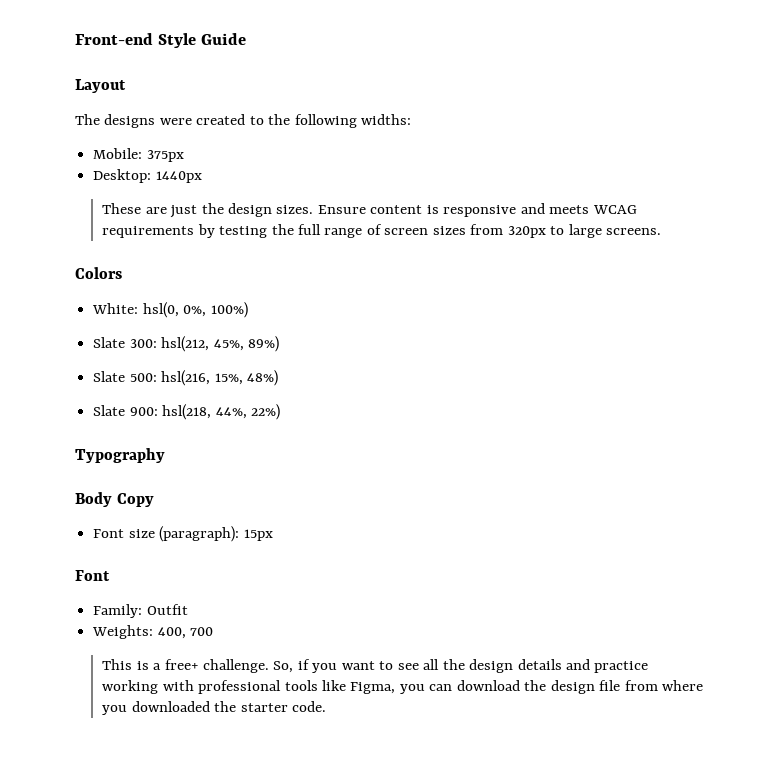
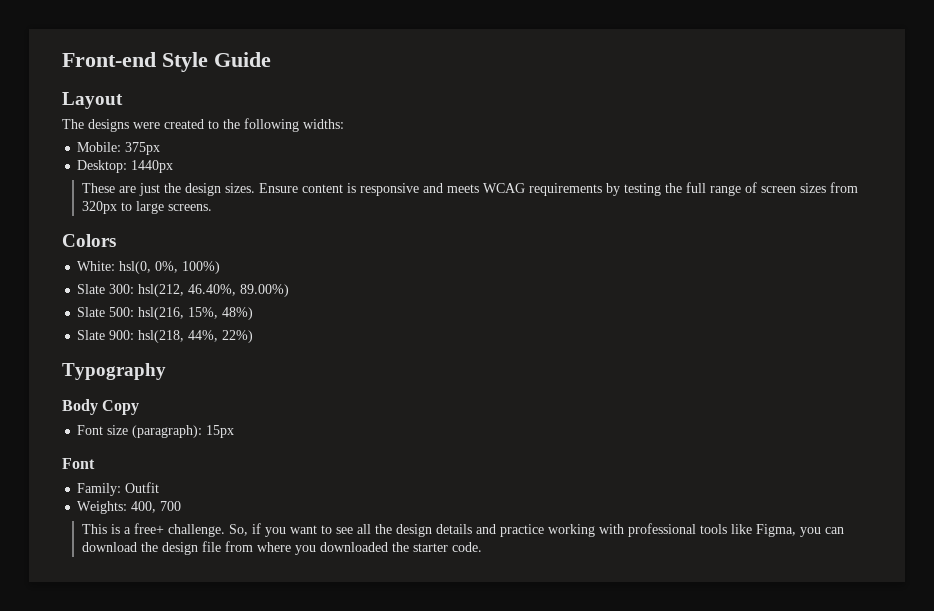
[213,336,279,352] 45%, 89%) -> [188,284,290,297] 46.40%, 89.00%)

